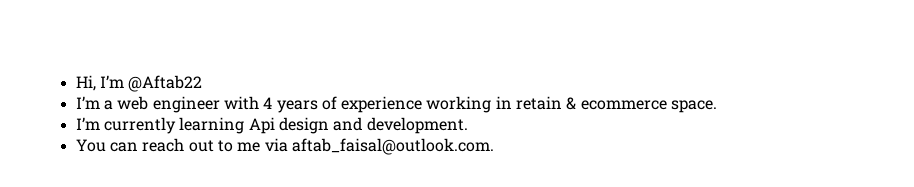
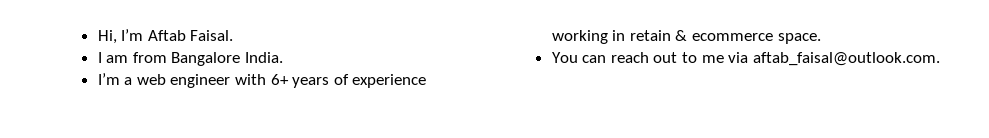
[128,75,203,92] @Aftab22 -> [147,30,234,41] [97,52,284,66] Aftab Faisal. // I am from Bangalore India.
[263,97,273,109] 4 -> [270,74,289,85] 6+
[75,117,468,134] // I’m currently learning Api design and development. -> (821, 38) none

